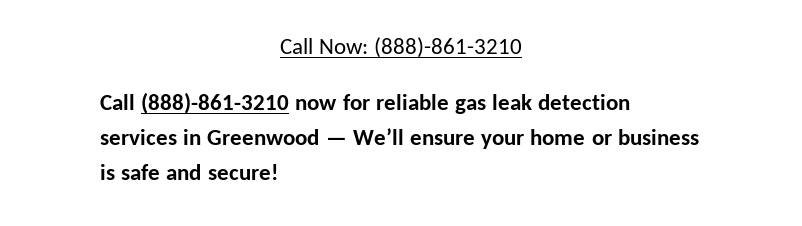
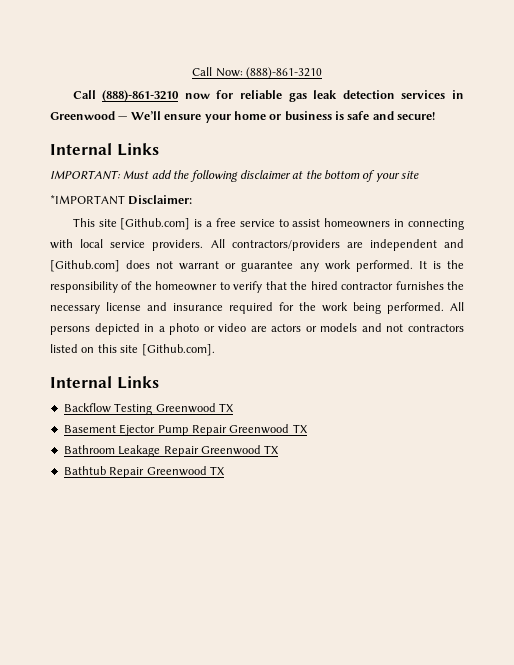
(278, 172) none -> [50,143,159,156] [50,170,420,182] [50,195,193,205] [72,218,465,230] [50,239,464,251] [50,260,464,272] [50,281,464,293] [50,302,464,314] [50,323,465,335] [50,344,215,356] [50,376,159,389] [63,403,234,415] [63,424,308,436] [63,445,280,457] [63,466,225,478] // Internal Links // IMPORTANT: Must add the following disclaimer at the bottom of your site // *IMPORTANT Disclaimer: // This site [Github.com] is a free service to assist homeowners in connecting with local service providers. All contractors/providers are independent and [Github.com] does not warrant or guarantee any work performed. It is the responsibility of the homeowner to verify that the hired contractor furnishes the necessary license and insurance required for the work being performed. All persons depicted in a photo or video are actors or models and not contractors listed on this site [Github.com]. // Internal Links // Backflow Testing Greenwood TX // Basement Ejector Pump Repair Greenwood TX // Bathroom Leakage Repair Greenwood TX // Bathtub Repair Greenwood TX

